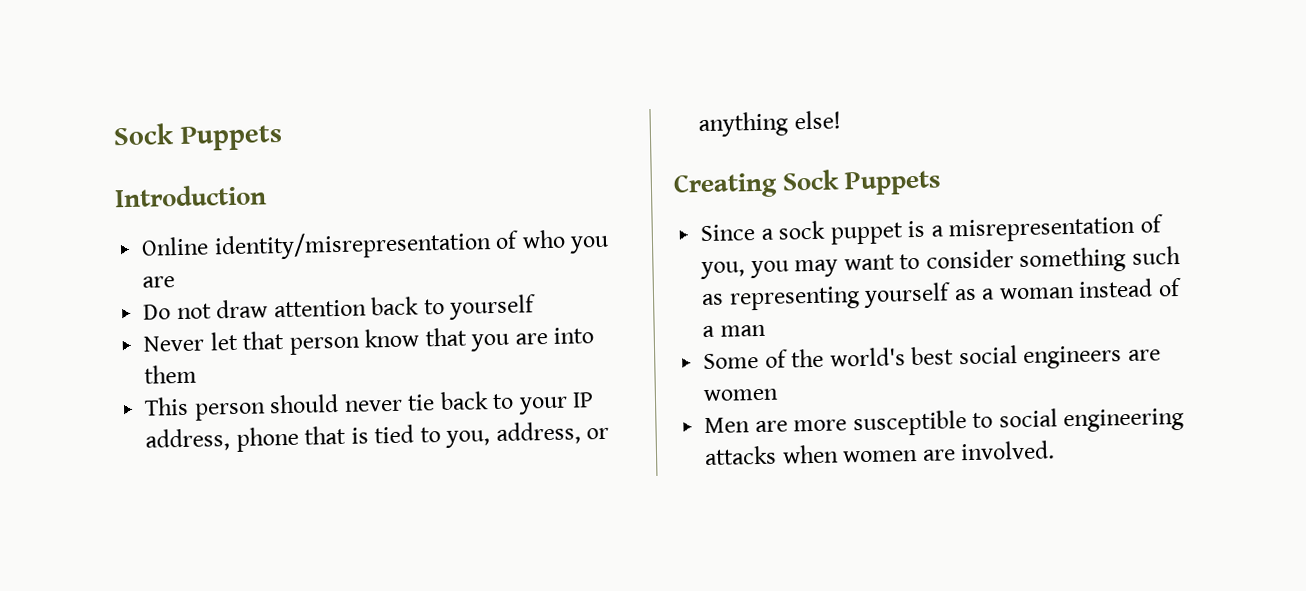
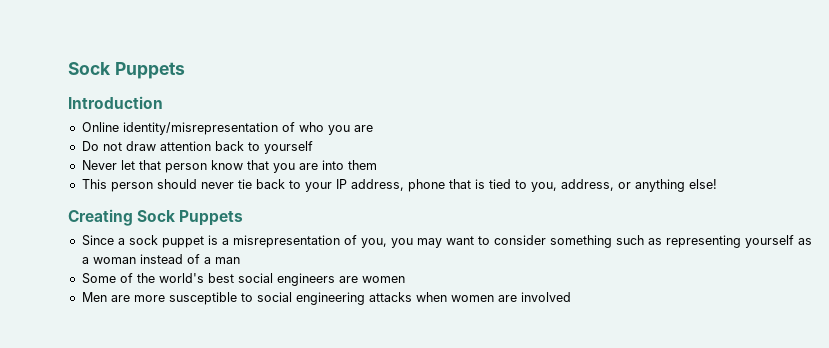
[960,440,1056,461] involved. -> [520,292,571,302] involved

